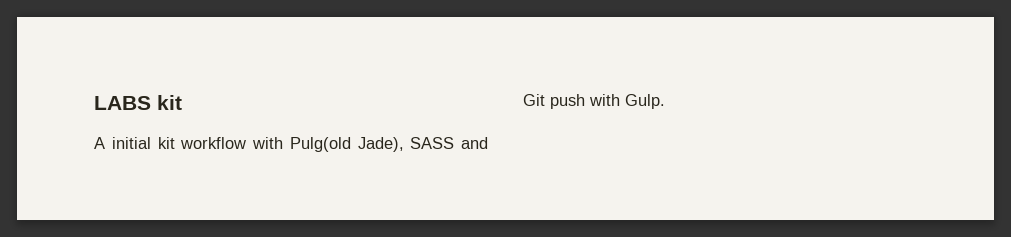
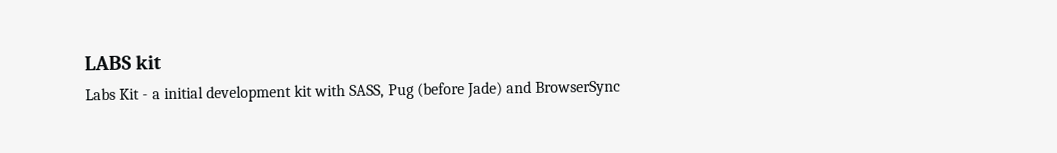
[94,137,488,152] [523,94,665,109] A initial kit workflow with Pulg(old Jade), SASS and Git push with Gulp. -> [85,80,622,103] Labs Kit - a initial development kit with SASS, Pug (before Jade) and BrowserSync

